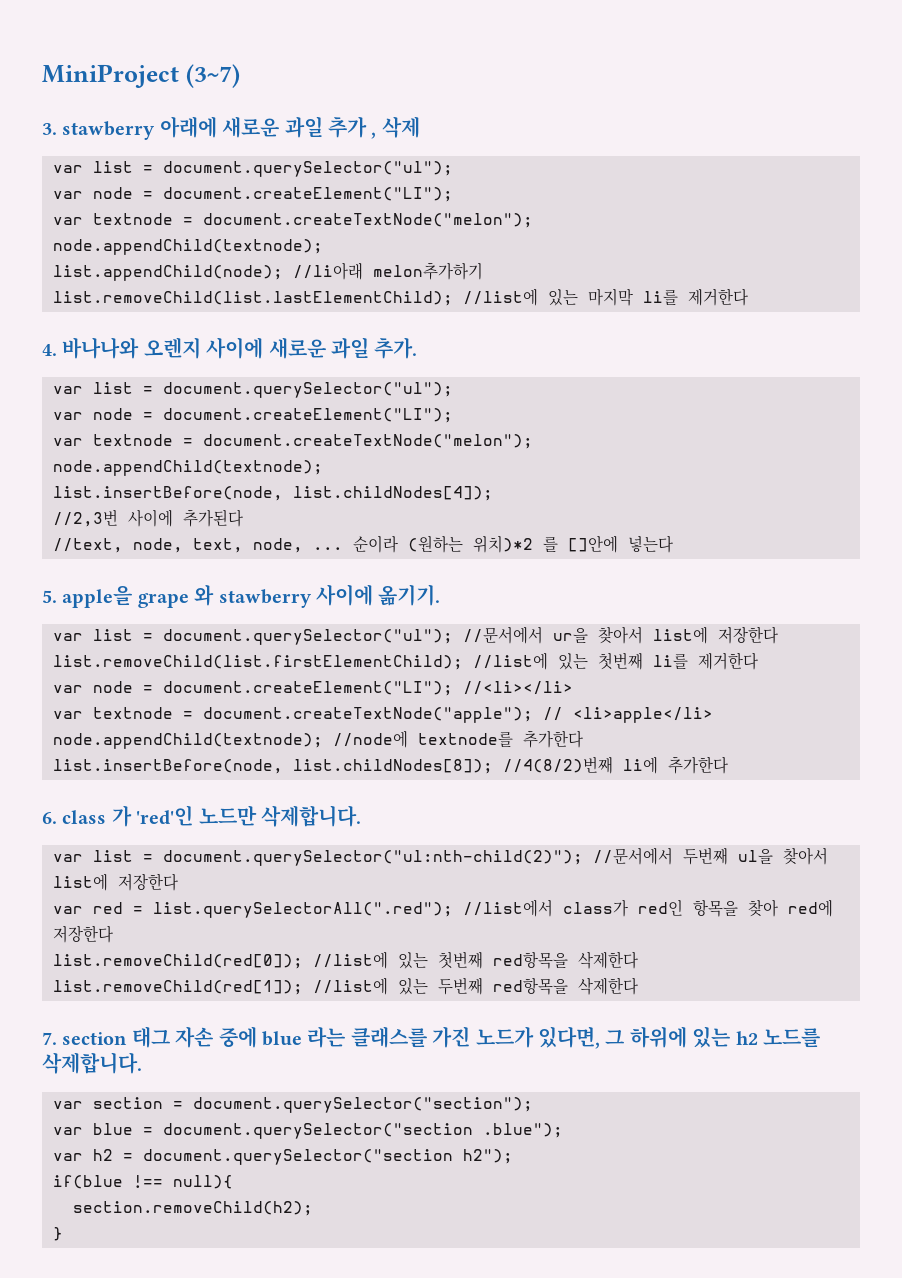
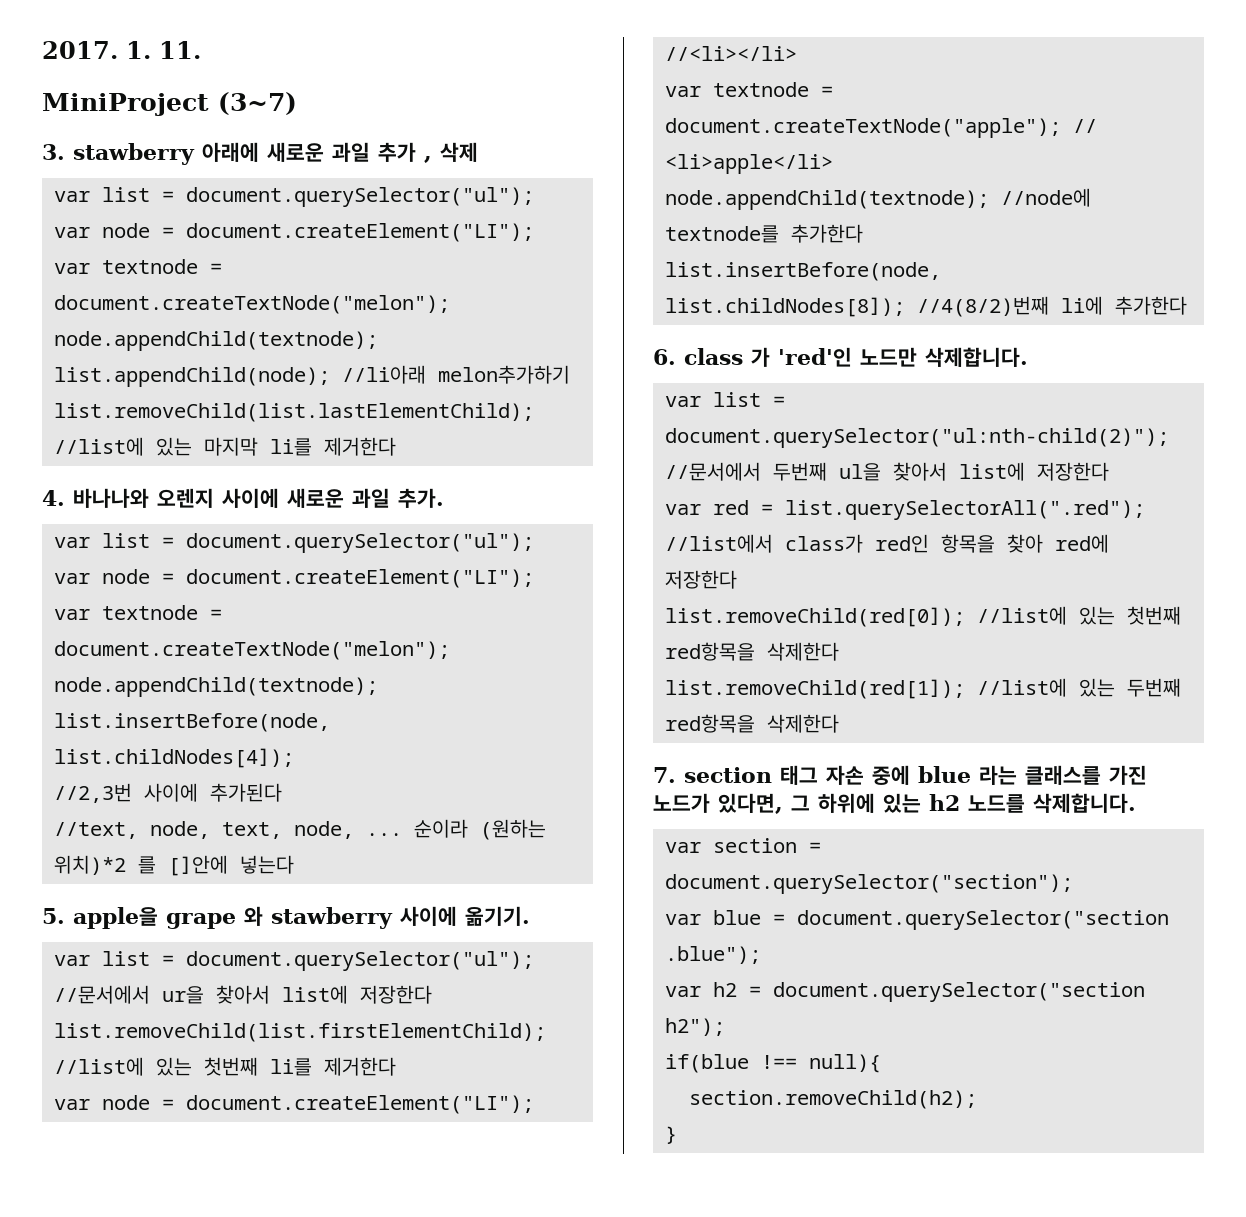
(42, 76) none -> [42,41,201,59] 2017. 1. 11. //

